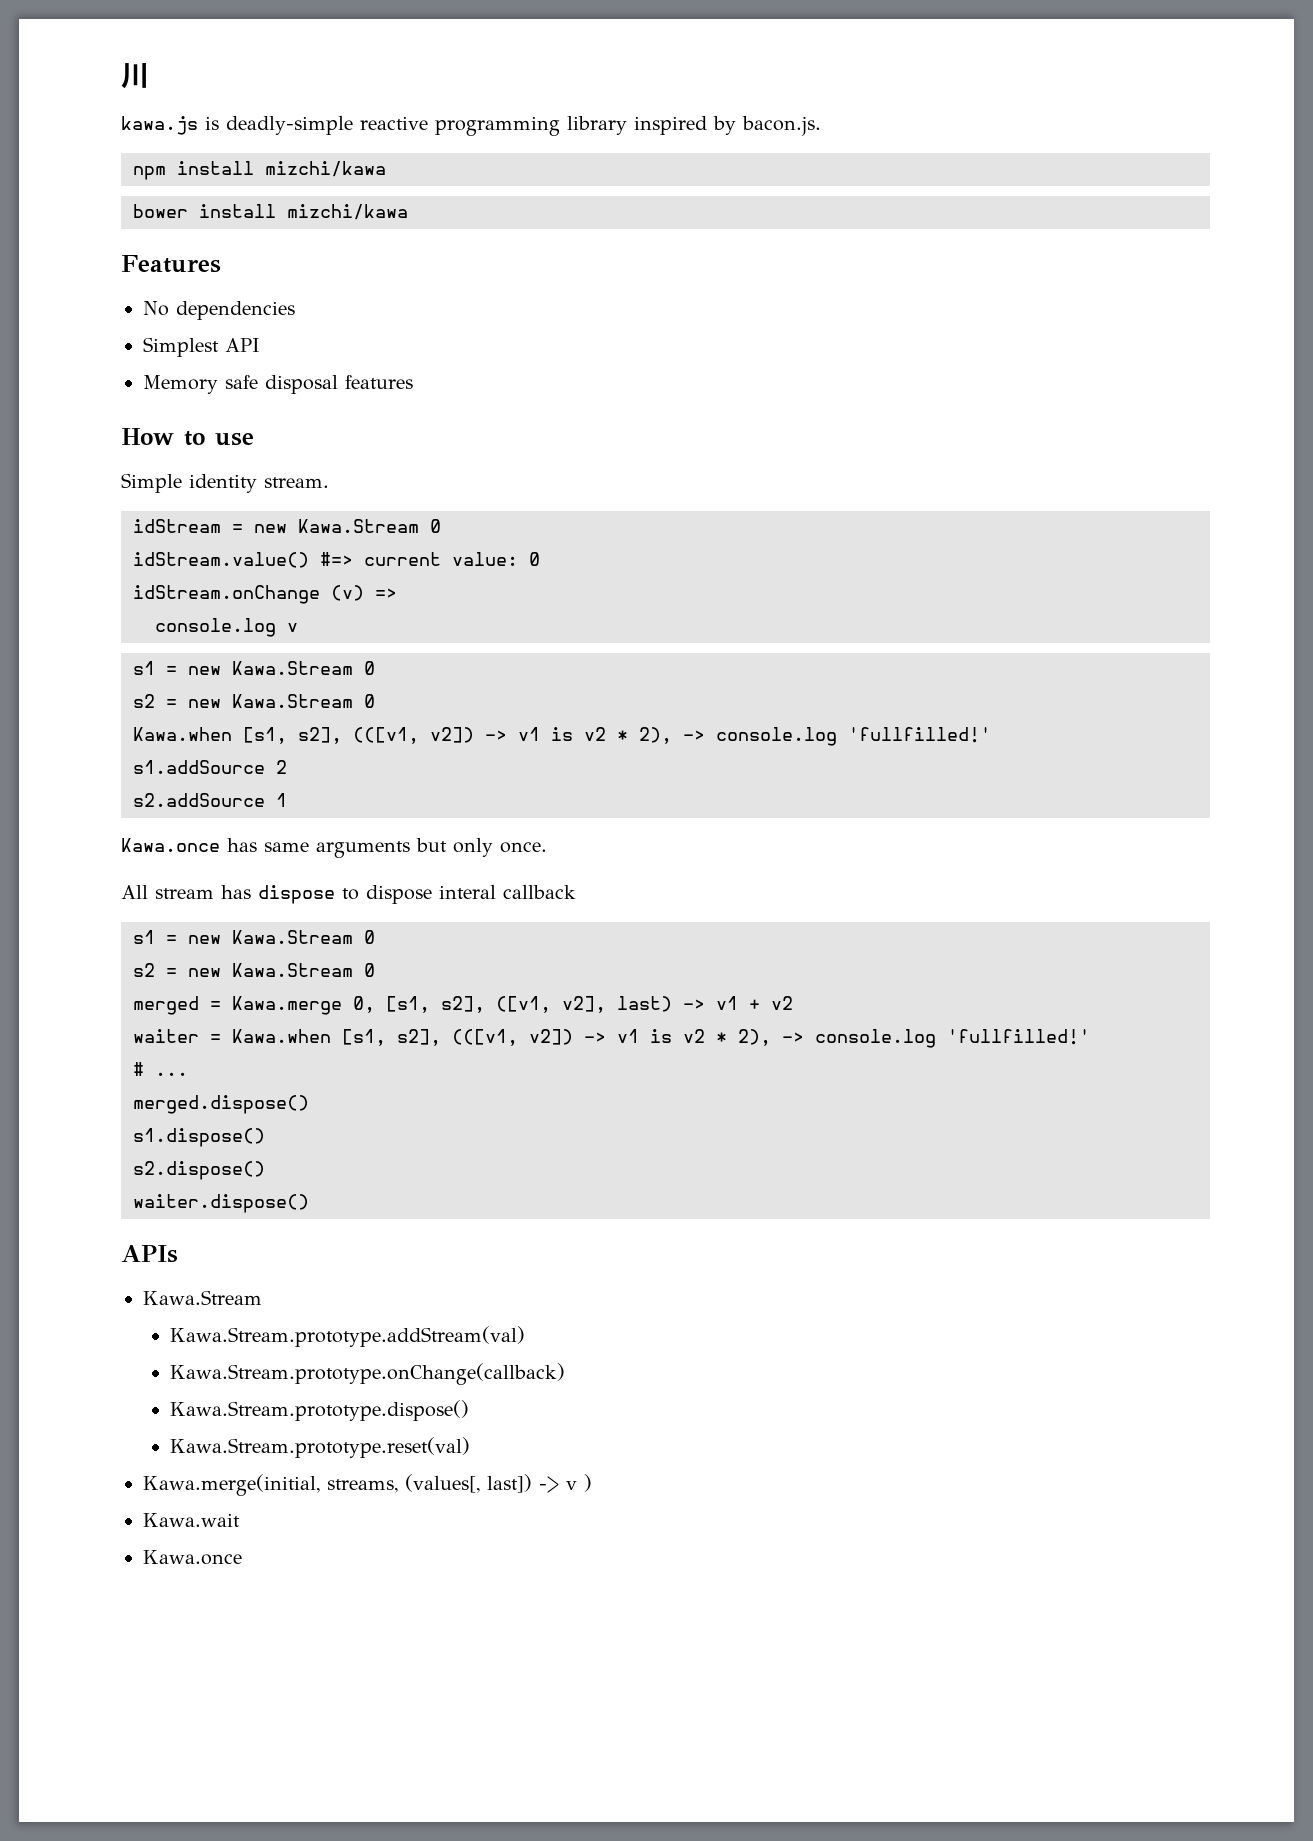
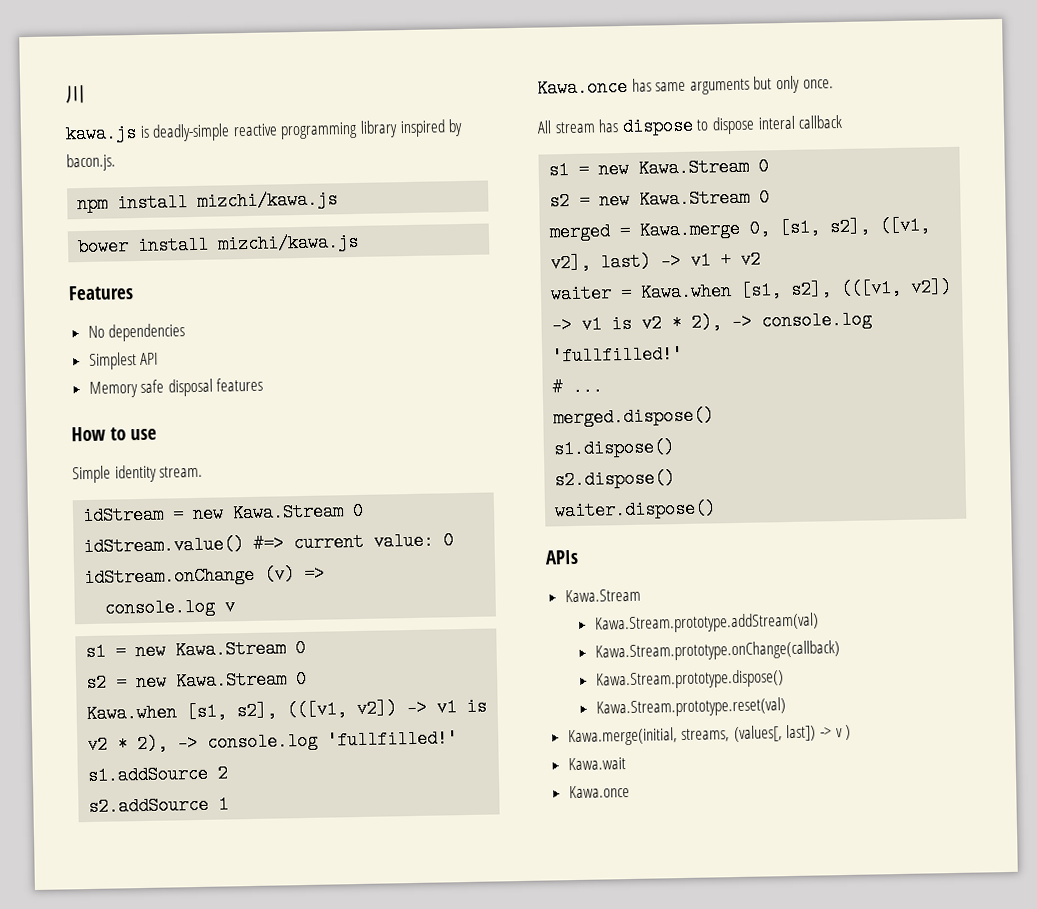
[265,161,386,177] mizchi/kawa -> [197,190,339,211] mizchi/kawa.js
[287,204,408,220] mizchi/kawa -> [217,232,360,254] mizchi/kawa.js

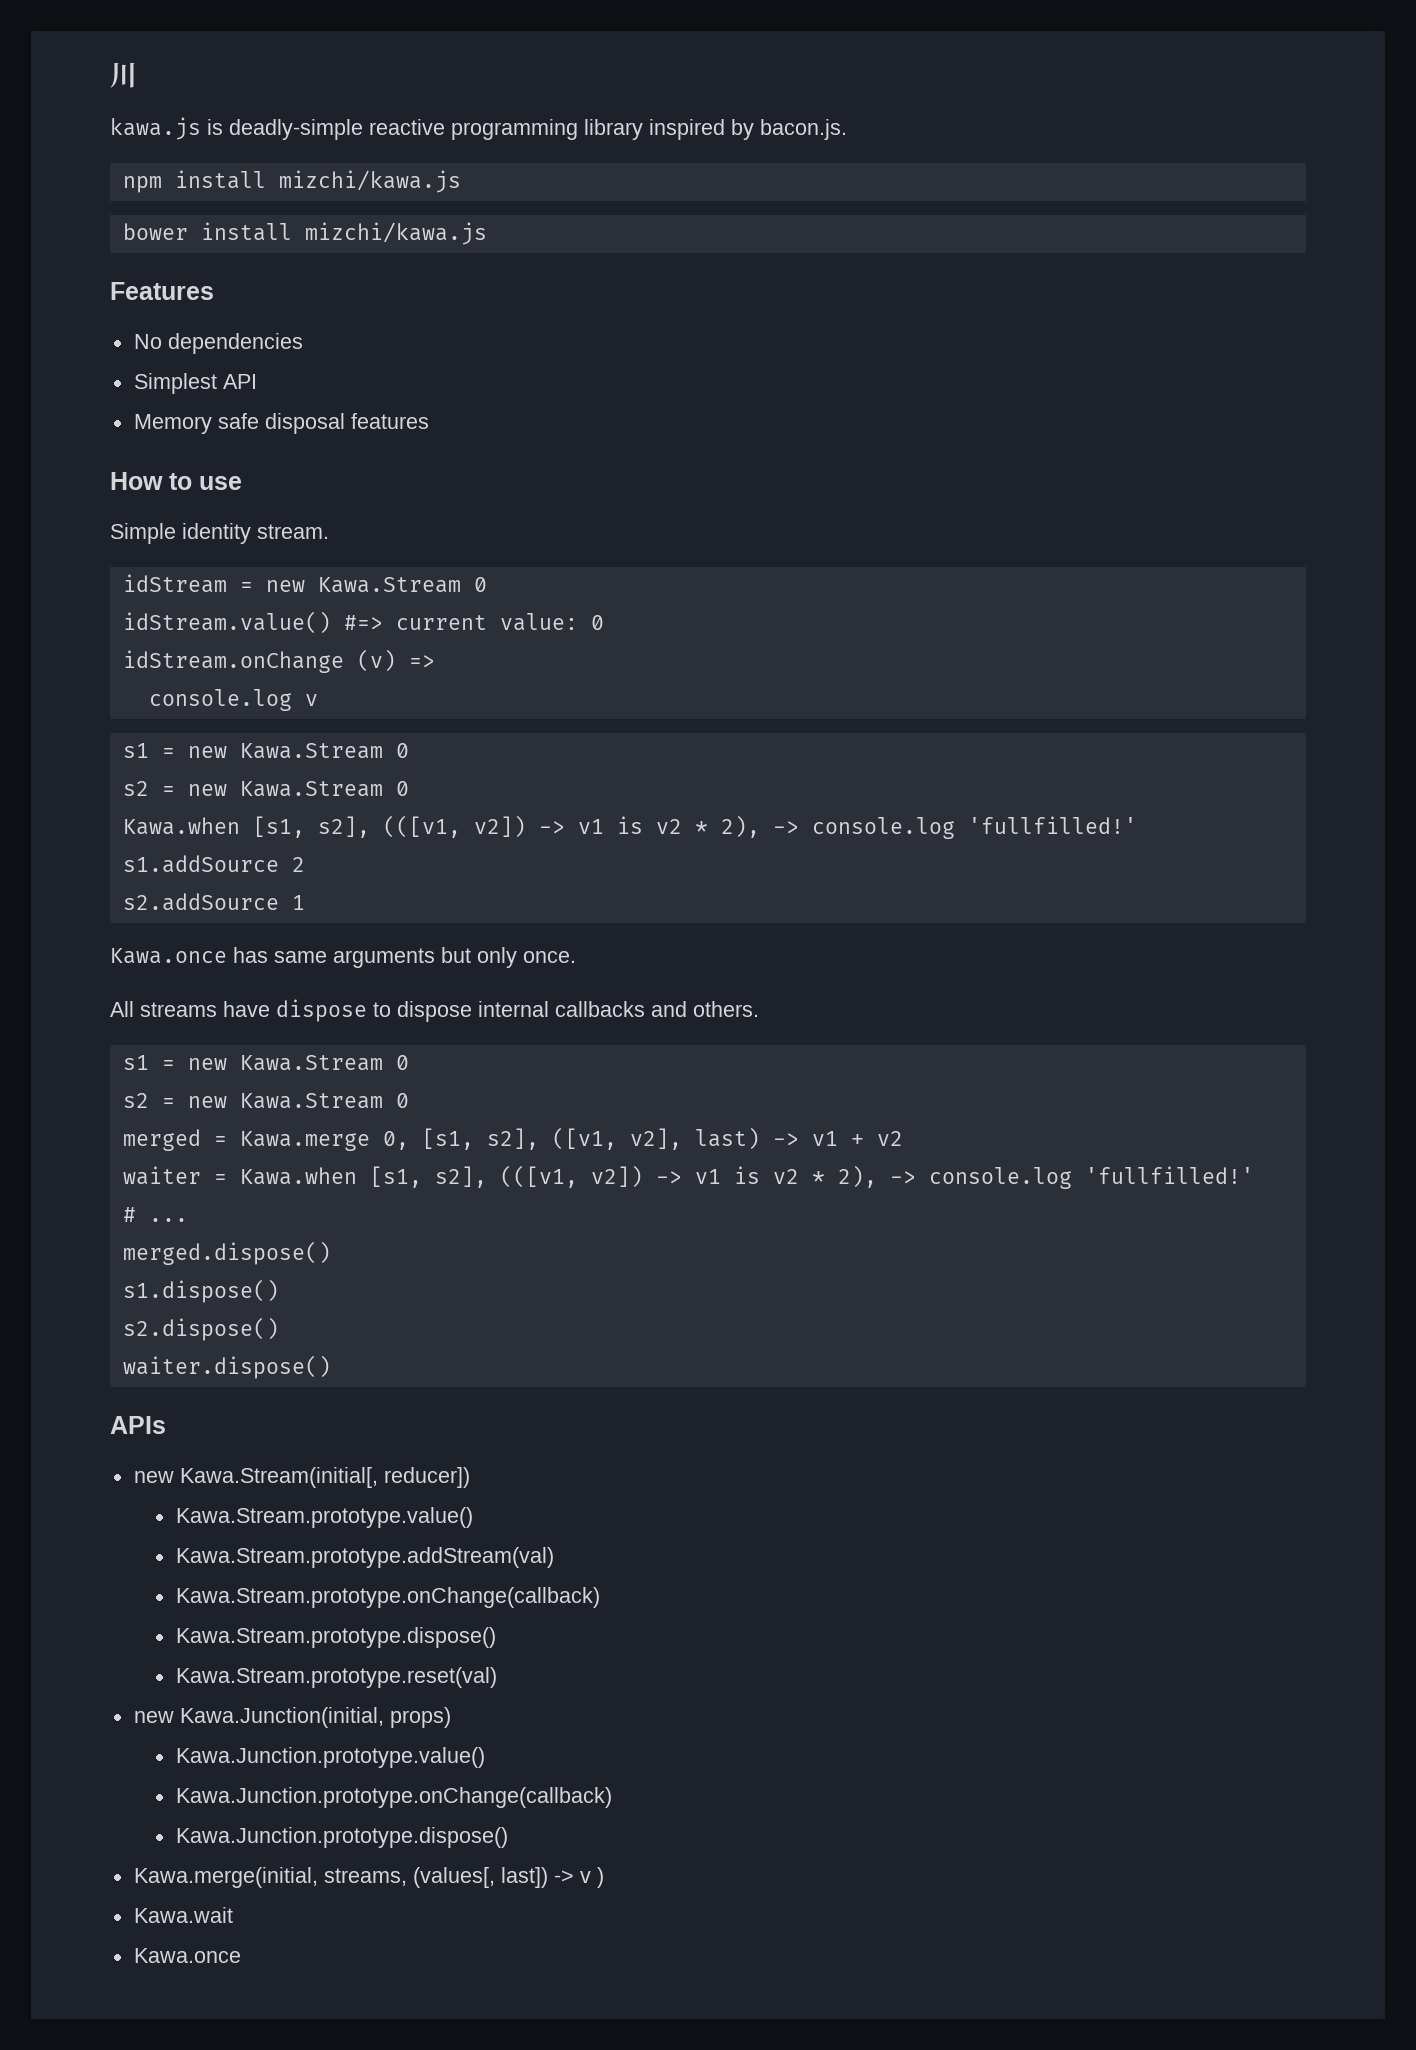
[554,119,620,134] stream has -> [140,1001,270,1017] streams have
[757,114,844,130] interal callback -> [478,1001,759,1017] internal callbacks and others.
[564,588,641,603] Kawa.Stream -> [133,1467,470,1488] [175,1507,473,1528] new Kawa.Stream(initial[, reducer]) // Kawa.Stream.prototype.value()
(786, 707) none -> [133,1707,451,1728] [175,1747,485,1768] [175,1787,612,1808] [175,1827,508,1848] // new Kawa.Junction(initial, props) // Kawa.Junction.prototype.value() // Kawa.Junction.prototype.onChange(callback) // Kawa.Junction.prototype.dispose()

